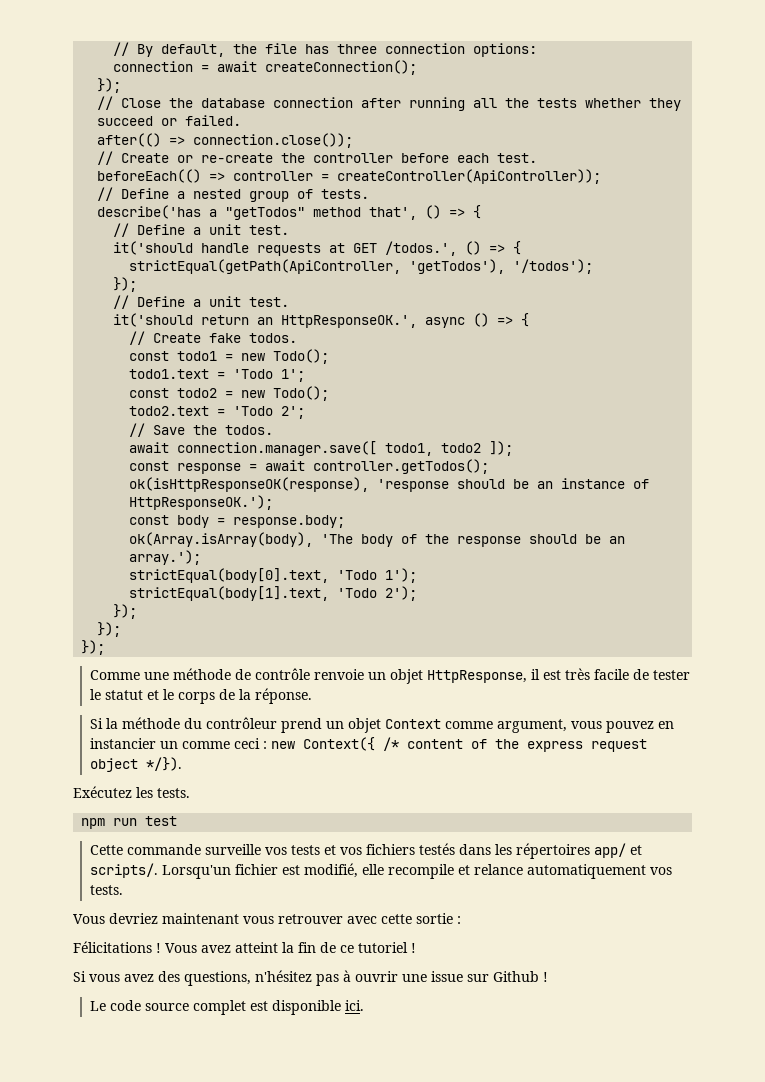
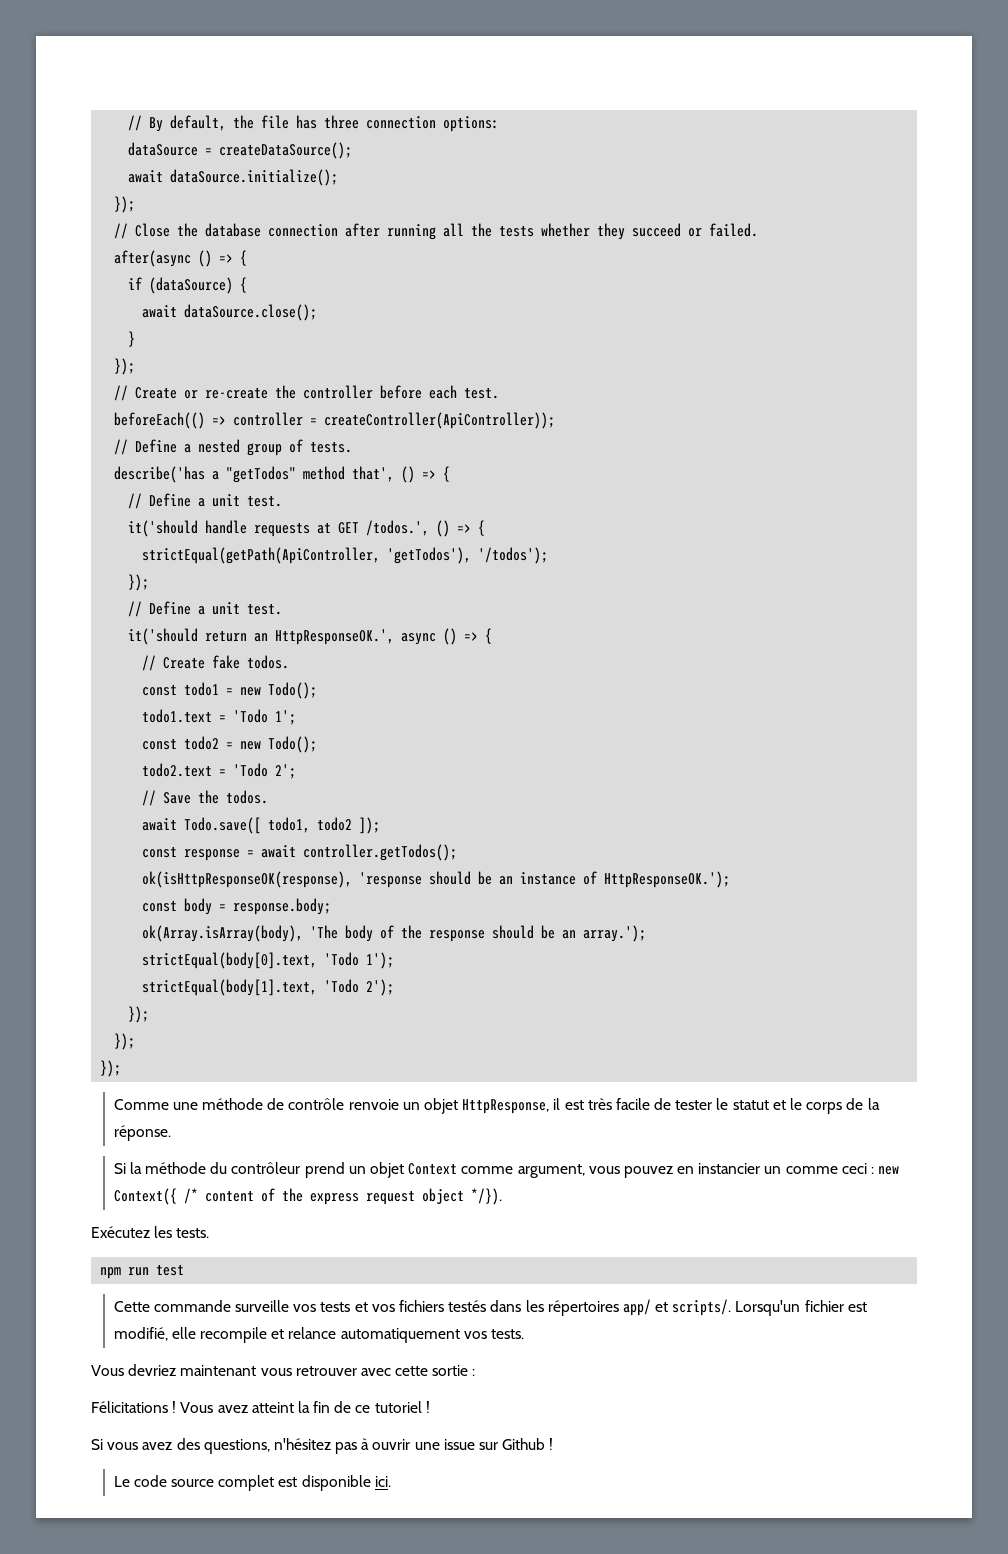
[113,60,418,75] connection = await createConnection(); -> [128,142,353,159] [128,169,339,186] dataSource = createDataSource(); // await dataSource.initialize();
[97,133,354,148] after(() => connection.close()); -> [114,250,248,267] [128,277,248,294] [142,304,318,321] [128,331,136,347] [114,358,136,375] after(async () => { // if (dataSource) { // await dataSource.close(); // } // });
[177,441,378,456] connection.manager.save([ -> [184,817,262,834] Todo.save([

